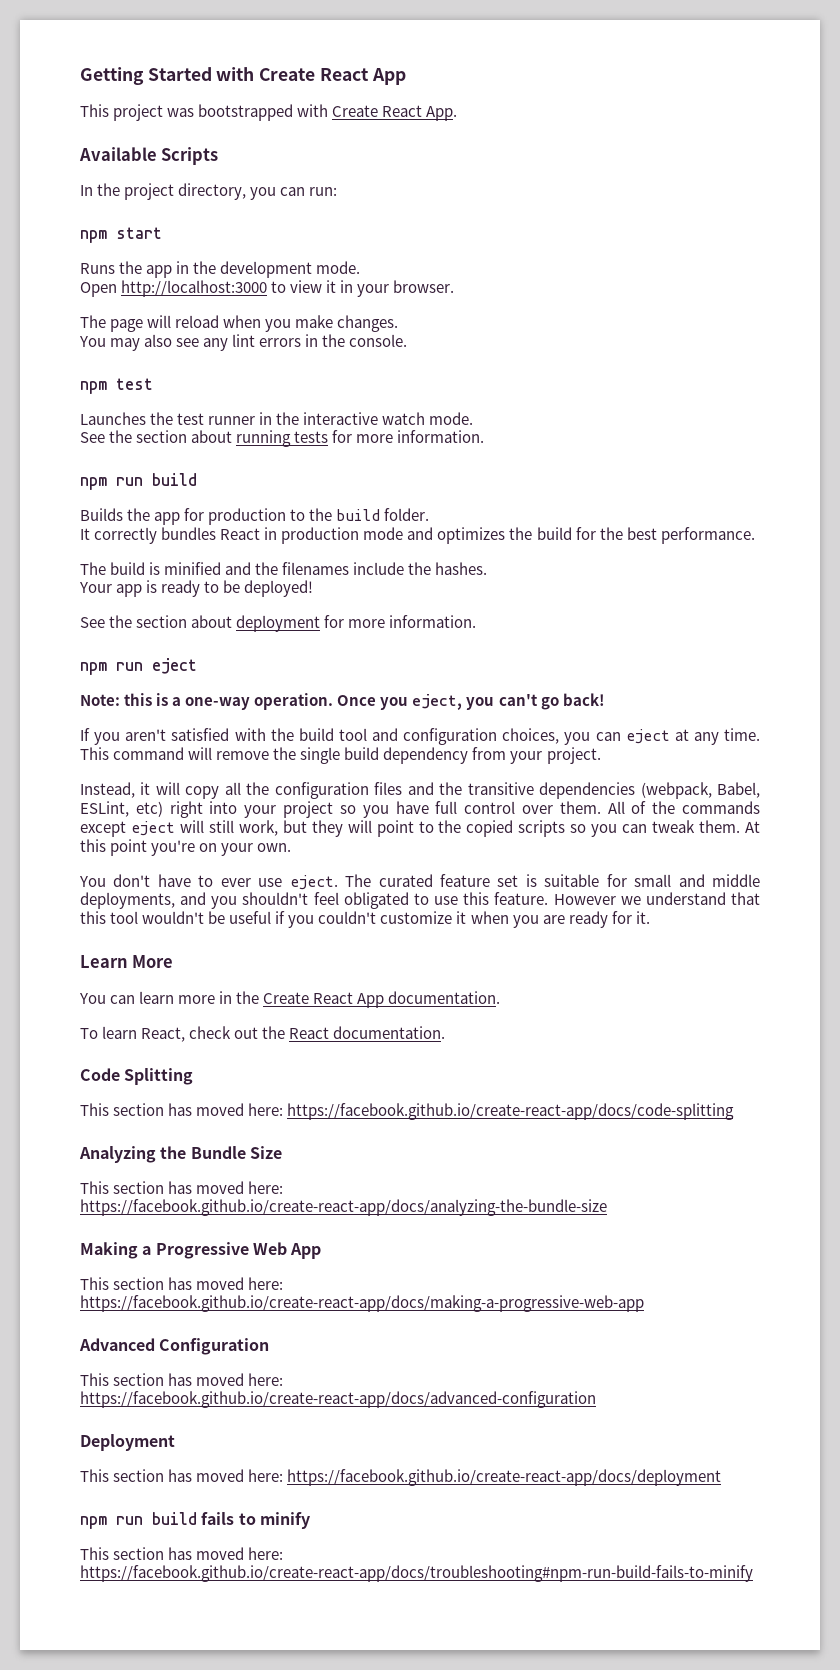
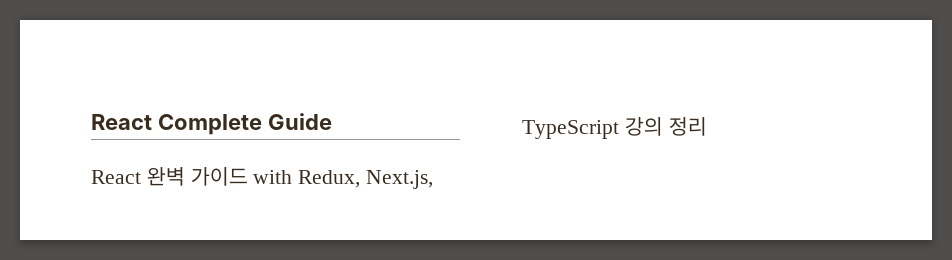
[80,67,406,85] [80,104,458,121] [79,147,219,165] [80,183,338,200] [80,227,162,243] [80,261,361,278] [80,280,455,297] [80,315,399,332] [79,334,408,351] [80,378,153,394] [80,412,474,425] [80,430,485,447] [80,473,197,490] [80,508,430,525] [80,527,755,544] [80,562,488,575] [79,580,314,597] [80,615,477,632] [80,658,197,675] [80,693,605,710] [80,728,760,745] [80,747,601,764] [80,782,760,799] [80,801,760,818] [80,820,761,837] [80,839,292,856] [79,874,760,890] [80,892,760,909] [80,911,650,928] [80,955,174,968] [79,991,501,1008] [80,1026,446,1042] [80,1068,194,1085] [80,1103,735,1120] [79,1146,282,1163] [80,1181,284,1194] [80,1199,607,1216] [80,1242,322,1259] [80,1277,284,1290] [80,1295,644,1312] [79,1338,270,1355] [80,1373,284,1386] [80,1391,596,1408] [80,1434,175,1451] [80,1469,722,1486] [80,1512,310,1529] [80,1547,284,1560] [80,1565,753,1582] Getting Started with Create React App // This project was bootstrapped with Create React App. // Available Scripts // In the project directory, you can run: // npm start // Runs the app in the development mode. // Open http://localhost:3000 to view it in your browser. // The page will reload when you make changes. // You may also see any lint errors in the console. // npm test // Launches the test runner in the interactive watch mode. // See the section about running tests for more information. // npm run build // Builds the app for production to the build folder. // It correctly bundles React in production mode and optimizes the build for the best performance. // The build is minified and the filenames include the hashes. // Your app is ready to be deployed! // See the section about deployment for more information. // npm run eject // Note: this is a one-way operation. Once you eject, you can't go back! // If you aren't satisfied with the build tool and configuration choices, you can eject at any time. This command will remove the single build dependency from your project. // Instead, it will copy all the configuration files and the transitive dependencies (webpack, Babel, ESLint, etc) right into your project so you have full control over them. All of the commands except eject will still work, but they will point to the copied scripts so you can tweak them. At this point you're on your own. // You don't have to ever use eject. The curated feature set is suitable for small and middle deployments, and you shouldn't feel obligated to use this feature. However we understand that this tool wouldn't be useful if you couldn't customize it when you are ready for it. // Learn More // You can learn more in the Create React App documentation. // To learn React, check out the React documentation. // Code Splitting // This section has moved here: https://facebook.github.io/create-react-app/docs/code-splitting // Analyzing the Bundle Size // This section has moved here: https://facebook.github.io/create-react-app/docs/analyzing-the-bundle-size // Making a Progressive Web App // This section has moved here: https://facebook.github.io/create-react-app/docs/making-a-progressive-web-app // Advanced Configuration // This section has moved here: https://facebook.github.io/create-react-app/docs/advanced-configuration // Deployment // This section has moved here: https://facebook.github.io/create-react-app/docs/deployment // npm run build fails to minify // This section has moved here: https://facebook.github.io/create-react-app/docs/troubleshooting#npm-run-build-fails-to-minify -> [91,113,332,135] [91,167,434,189] [522,117,707,139] React Complete Guide // React 완벽 가이드 with Redux, Next.js, TypeScript 강의 정리

